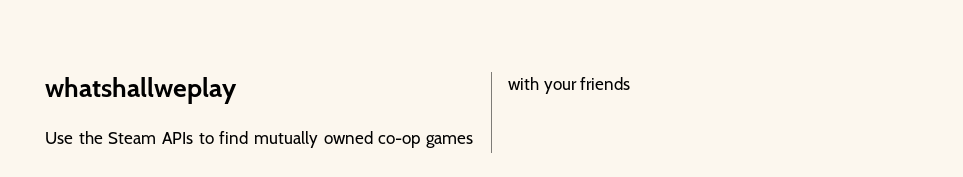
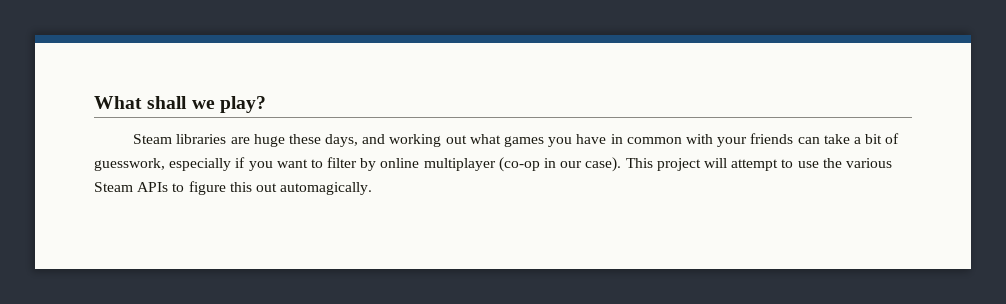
[45,77,237,104] [45,131,474,148] [508,77,631,94] whatshallweplay // Use the Steam APIs to find mutually owned co-op games with your friends -> [94,96,266,113] [133,133,900,147] [94,157,892,172] [94,181,373,195] What shall we play? // Steam libraries are huge these days, and working out what games you have in common with your friends can take a bit of guesswork, especially if you want to filter by online multiplayer (co-op in our case). This project will attempt to use the various Steam APIs to figure this out automagically.

